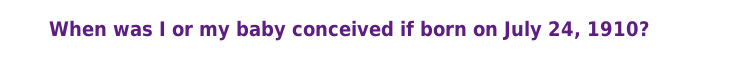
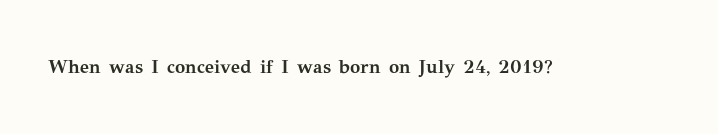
[172,20,414,41] or my baby conceived if -> [167,60,331,74] conceived if I was
[587,21,649,37] 1910? -> [498,59,553,74] 2019?

